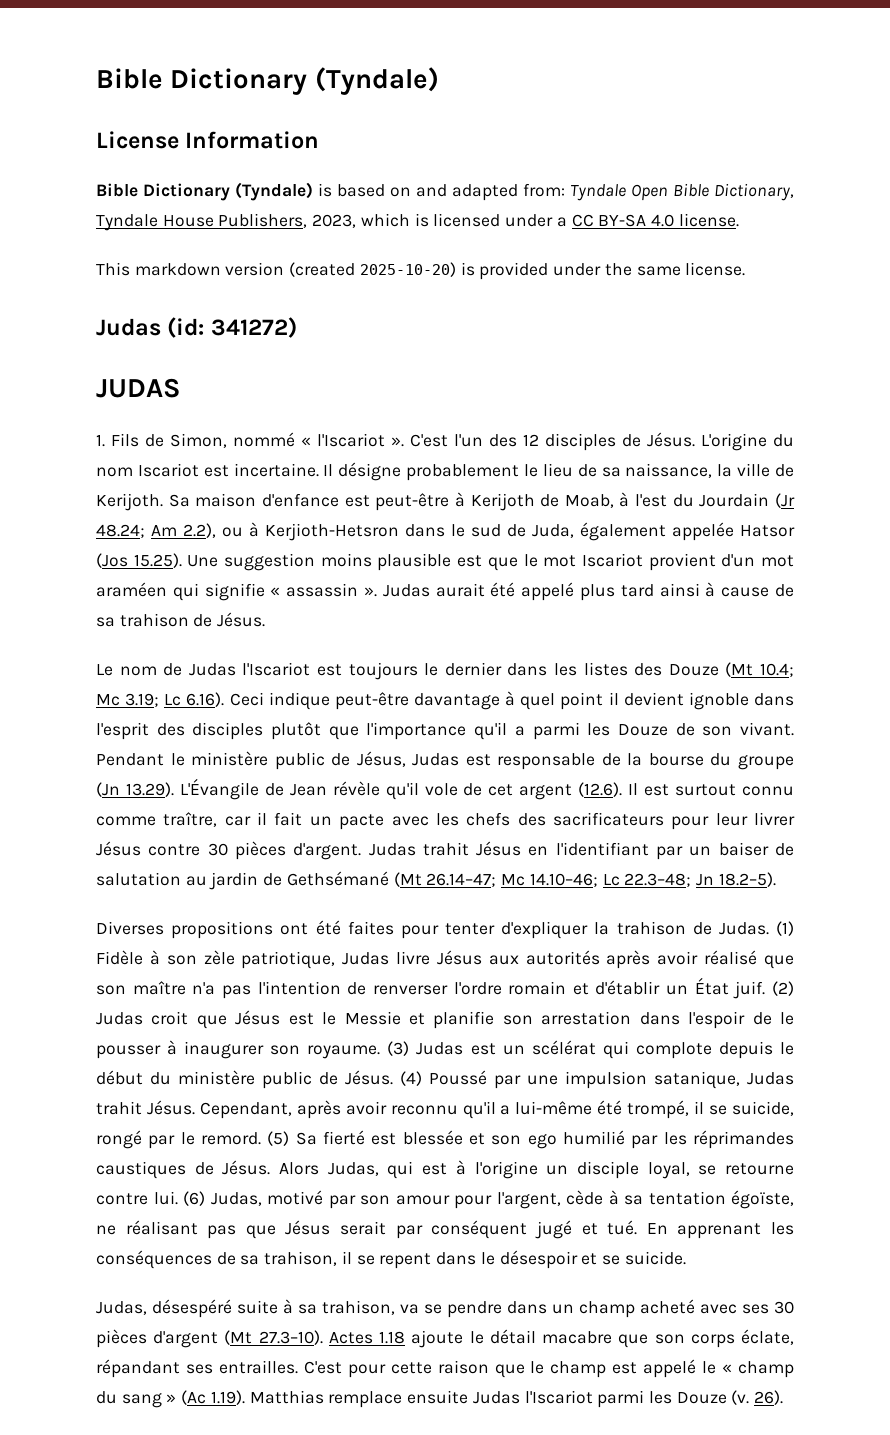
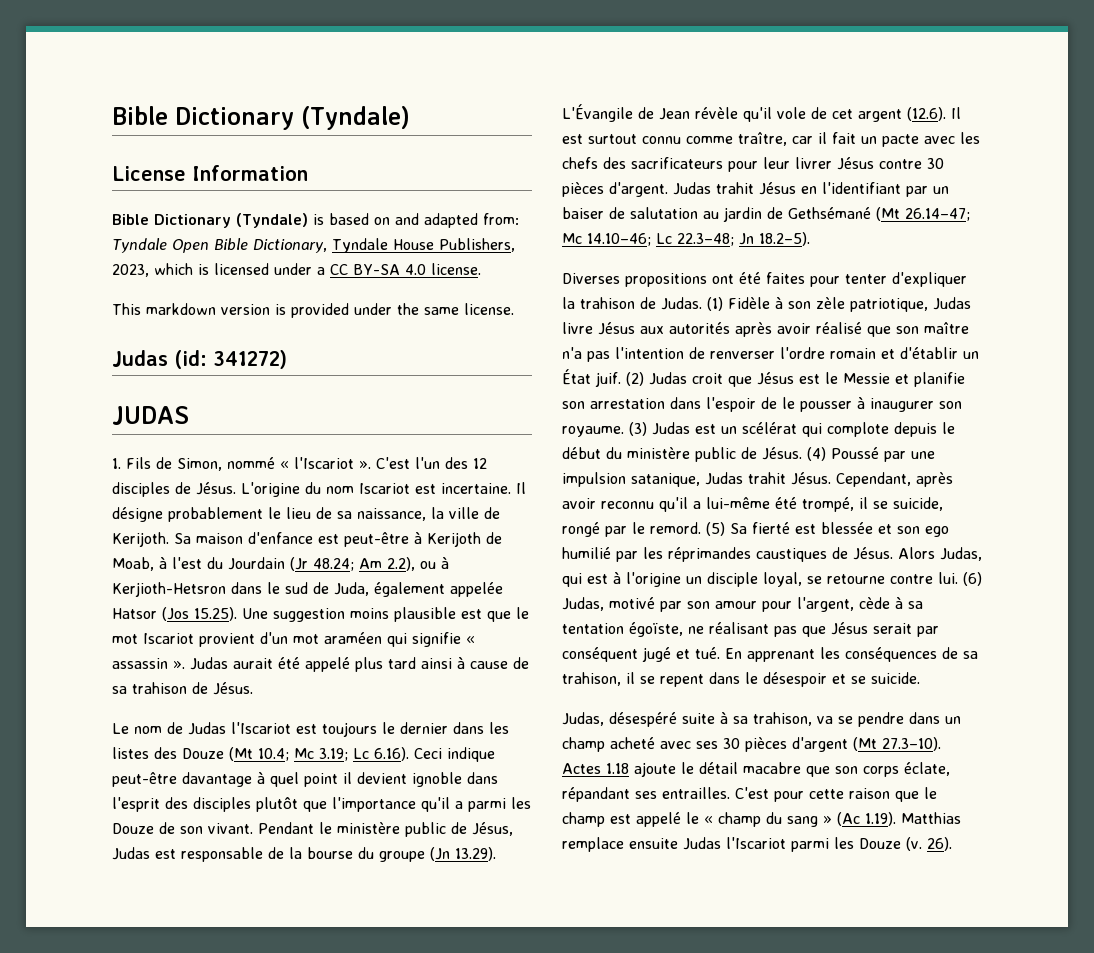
[289,262,456,277] (created 2025-10-20) -> (270, 309) none

